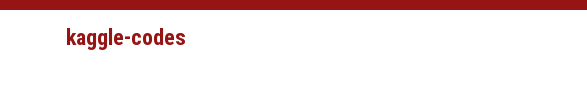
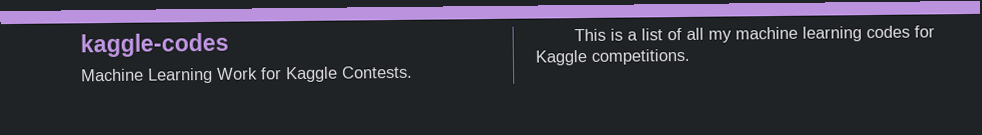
(186, 39) none -> [80,65,413,84] [574,25,936,43] [535,48,690,66] // Machine Learning Work for Kaggle Contests. // This is a list of all my machine learning codes for Kaggle competitions.

